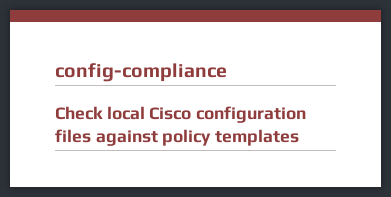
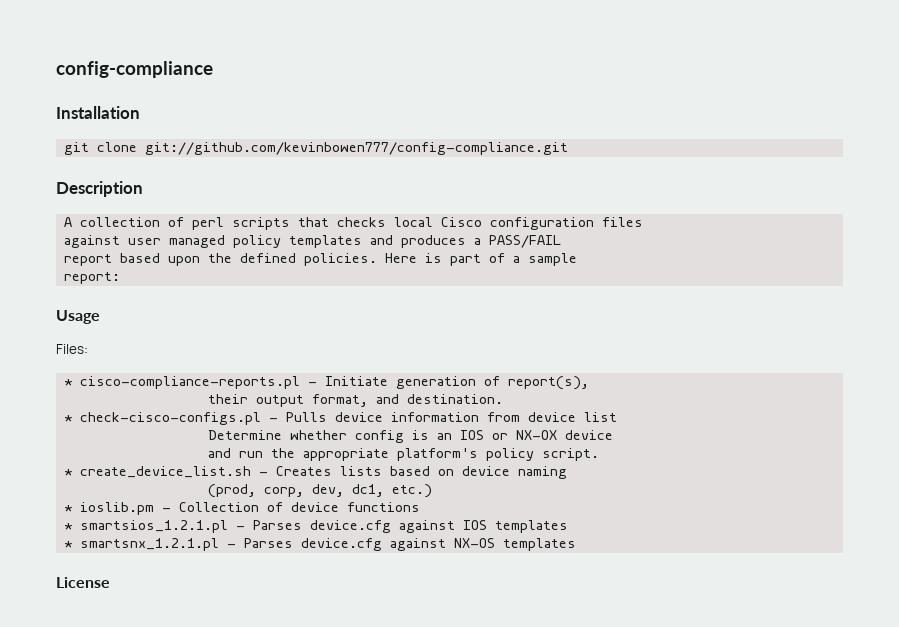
[55,106,307,123] [55,129,300,146] Check local Cisco configuration files against policy templates -> [56,106,140,119] [64,142,569,155] [56,181,143,197] [64,217,644,230] [64,235,562,248] [64,253,578,266] [64,272,121,284] [56,310,100,324] [56,344,88,354] [64,376,590,390] [208,394,504,407] [64,412,618,425] [208,430,614,443] [208,448,600,461] [64,466,568,479] [208,484,433,498] [64,502,421,515] [64,520,569,533] [64,538,577,551] [56,577,110,588] Installation // git clone git://github.com/kevinbowen777/config-compliance.git // Description // A collection of perl scripts that checks local Cisco configuration files // against user managed policy templates and produces a PASS/FAIL // report based upon the defined policies. Here is part of a sample // report: // Usage // Files: // * cisco-compliance-reports.pl - Initiate generation of report(s), // their output format, and destination. // * check-cisco-configs.pl - Pulls device information from device list // Determine whether config is an IOS or NX-OX device // and run the appropriate platform's policy script. // * create_device_list.sh - Creates lists based on device naming // (prod, corp, dev, dc1, etc.) // * ioslib.pm - Collection of device functions // * smartsios_1.2.1.pl - Parses device.cfg against IOS templates // * smartsnx_1.2.1.pl - Parses device.cfg against NX-OS templates // License

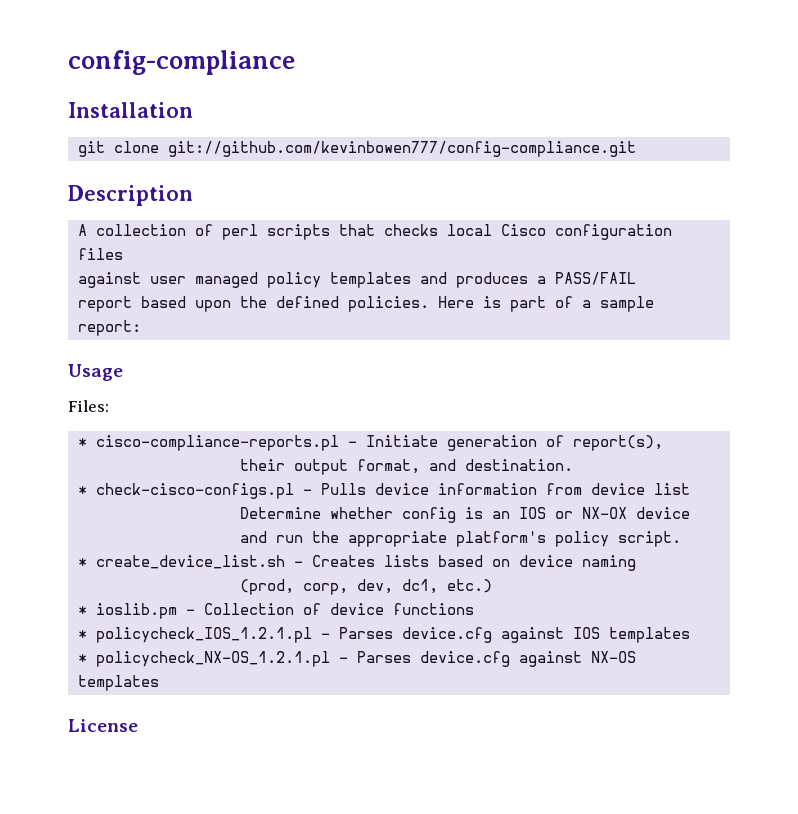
[80,520,229,533] smartsios_1.2.1.pl -> [95,627,312,643] policycheck_IOS_1.2.1.pl
[80,538,220,551] smartsnx_1.2.1.pl -> [95,651,330,667] policycheck_NX-OS_1.2.1.pl

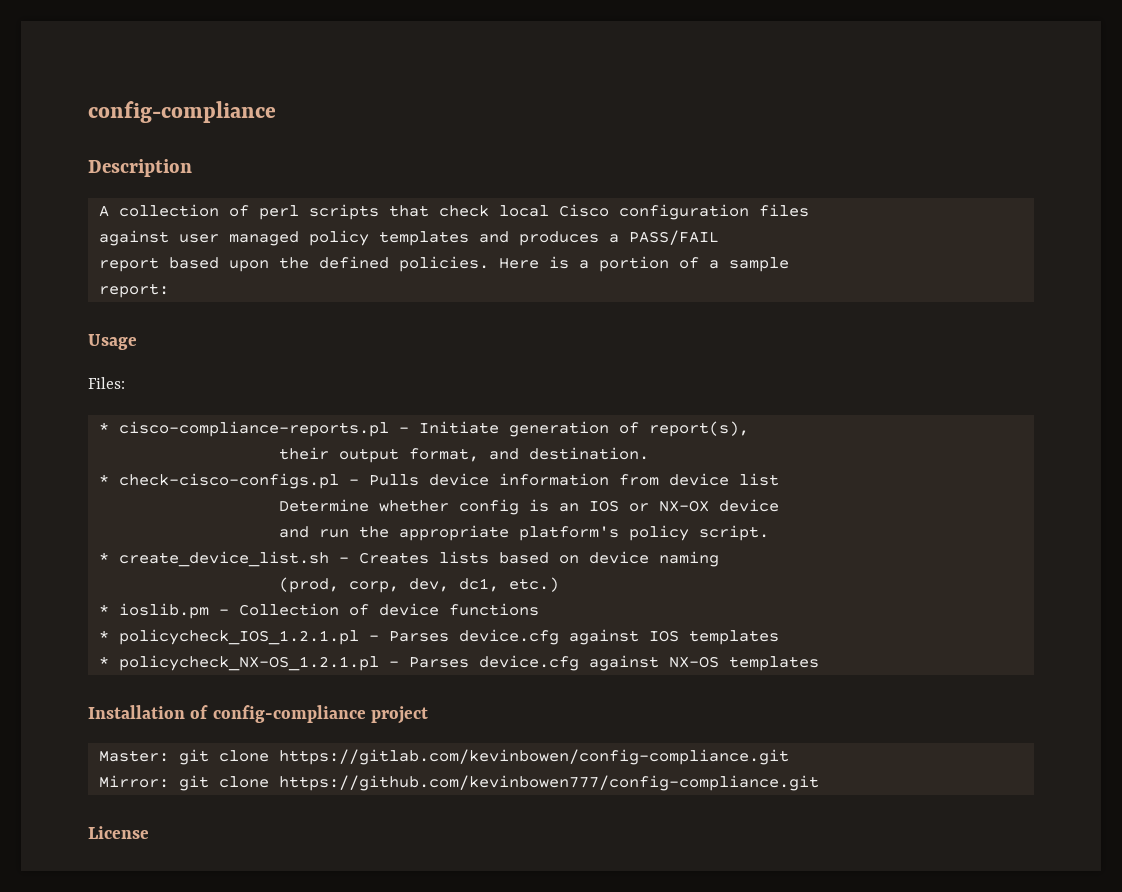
[68,50,295,75] [68,102,193,118] [77,141,636,157] config-compliance // Installation // git clone git://github.com/kevinbowen777/config-compliance.git -> [88,101,276,123] config-compliance
[383,224,438,236] checks -> [438,205,489,217] check
[509,296,546,312] part -> [578,256,669,272] a portion
(159, 683) none -> [88,705,428,724] [98,749,789,765] [98,775,819,791] // Installation of config-compliance project // Master: git clone https://gitlab.com/kevinbowen/config-compliance.git // Mirror: git clone https://github.com/kevinbowen777/config-compliance.git

